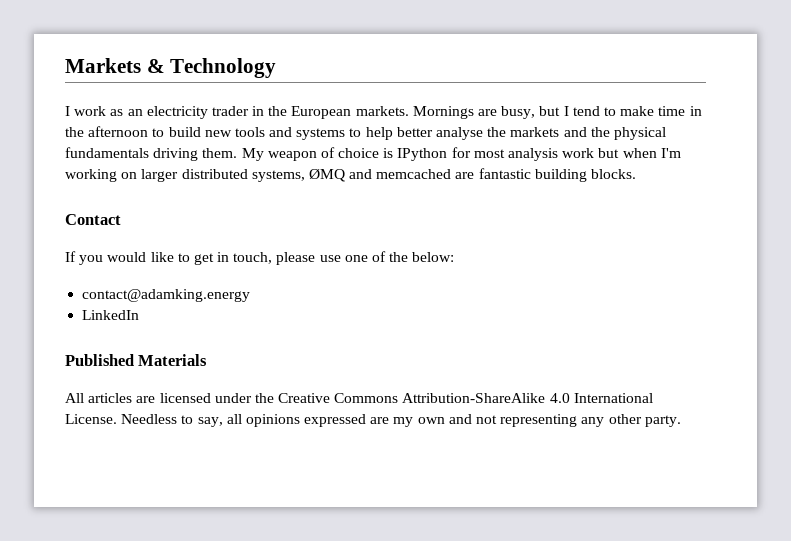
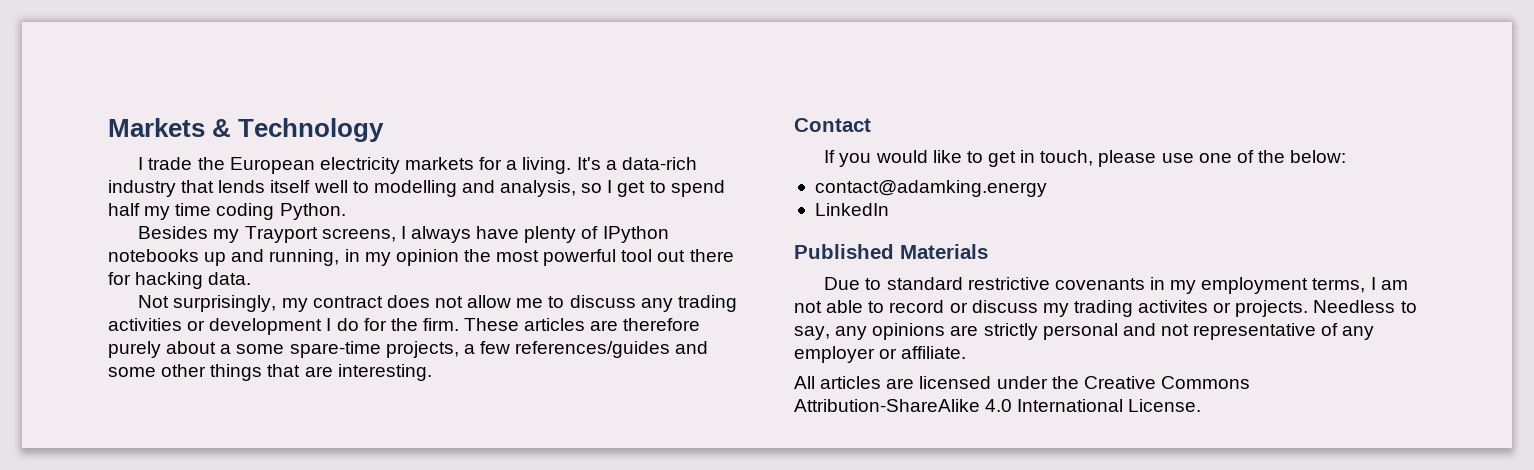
[74,106,702,119] [65,126,666,140] [65,147,681,161] [65,168,637,182] work as an electricity trader in the European markets. Mornings are busy, but I tend to make time in the afternoon to build new tools and systems to help better analyse the markets and the physical fundamentals driving them. My weapon of choice is IPython for most analysis work but when I'm working on larger distributed systems, ØMQ and memcached are fantastic building blocks. -> [148,157,697,174] [108,180,725,197] [108,203,346,220] [138,226,669,243] [108,249,734,266] [108,272,252,289] [138,295,737,312] [108,318,701,335] [108,341,709,358] [108,364,432,381] trade the European electricity markets for a living. It's a data-rich industry that lends itself well to modelling and analysis, so I get to spend half my time coding Python. // Besides my Trayport screens, I always have plenty of IPython notebooks up and running, in my opinion the most powerful tool out there for hacking data. // Not surprisingly, my contract does not allow me to discuss any trading activities or development I do for the firm. These articles are therefore purely about a some spare-time projects, a few references/guides and some other things that are interesting.
(208, 360) none -> [824,277,1408,294] [794,300,1417,317] [794,323,1375,340] [794,346,967,363] // Due to standard restrictive covenants in my employment terms, I am not able to record or discuss my trading activites or projects. Needless to say, any opinions are strictly personal and not representative of any employer or affiliate.
[121,414,681,427] Needless to say, all opinions expressed are my own and not representing any other party. -> (1202, 405) none

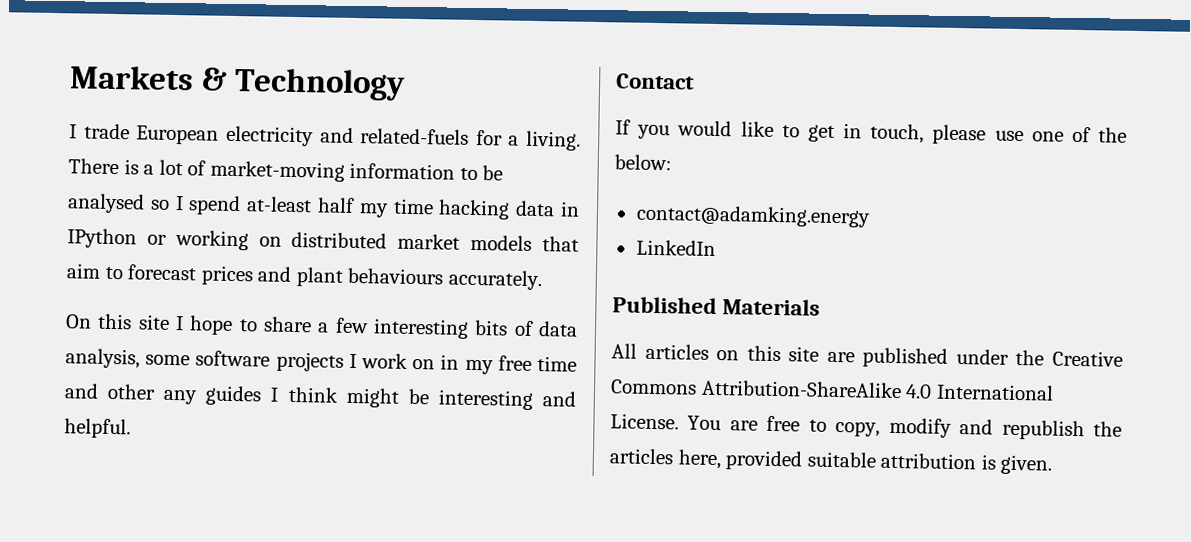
[197,157,225,170] the -> (130, 131) none
[404,157,474,170] markets -> [319,127,470,145] and related-fuels
[576,157,697,170] [108,180,725,197] [108,203,346,220] [138,226,669,243] [108,249,734,266] [108,272,252,289] [138,295,737,312] [108,318,701,335] [108,341,709,358] [108,364,432,381] It's a data-rich industry that lends itself well to modelling and analysis, so I get to spend half my time coding Python. // Besides my Trayport screens, I always have plenty of IPython notebooks up and running, in my opinion the most powerful tool out there for hacking data. // Not surprisingly, my contract does not allow me to discuss any trading activities or development I do for the firm. These articles are therefore purely about a some spare-time projects, a few references/guides and some other things that are interesting. -> [68,158,504,182] [67,193,580,220] [67,228,579,252] [66,263,542,291] [65,313,578,339] [65,348,577,375] [64,383,576,410] [64,418,131,439] There is a lot of market-moving information to be analysed so I spend at-least half my time hacking data in IPython or working on distributed market models that aim to forecast prices and plant behaviours accurately. // On this site I hope to share a few interesting bits of data analysis, some software projects I work on in my free time and other any guides I think might be interesting and helpful.
[824,277,1408,294] [794,300,1417,317] [794,323,1375,340] [794,346,967,363] [794,376,992,389] Due to standard restrictive covenants in my employment terms, I am not able to record or discuss my trading activites or projects. Needless to say, any opinions are strictly personal and not representative of any employer or affiliate. // All articles are licensed -> [611,343,949,368] All articles on this site are published
(1202, 405) none -> [687,415,1122,441] [609,448,1054,475] You are free to copy, modify and republish the articles here, provided suitable attribution is given.

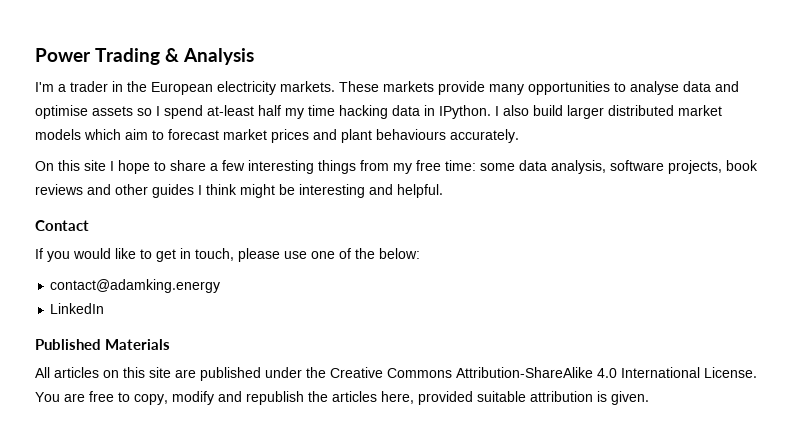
[69,65,406,101] [69,123,581,151] [68,158,504,182] [67,193,145,214] Markets & Technology // I trade European electricity and related-fuels for a living. There is a lot of market-moving information to be analysed -> [35,48,254,65] [35,81,739,95] [35,105,133,119] Power Trading & Analysis // I'm a trader in the European electricity markets. These markets provide many opportunities to analyse data and optimise assets
[67,228,282,251] IPython or working on -> [439,105,604,119] IPython. I also build larger
[542,236,579,252] that -> [84,129,121,140] which
(198, 272) none -> [223,129,267,140] market
[474,320,578,337] [65,348,577,375] bits of data analysis, some software projects I work on in my free time -> [318,160,758,174] [35,184,83,195] things from my free time: some data analysis, software projects, book reviews
[163,389,198,405] any -> (148, 189) none

